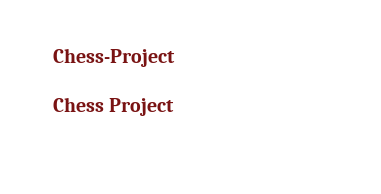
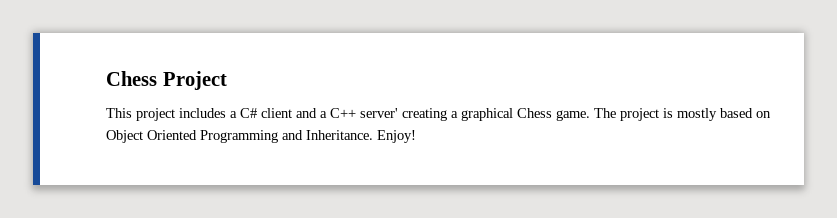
[53,48,175,67] Chess-Project // -> (106, 78) none
(175, 107) none -> [106,108,771,121] [106,130,416,143] // This project includes a C# client and a C++ server' creating a graphical Chess game. The project is mostly based on Object Oriented Programming and Inheritance. Enjoy!

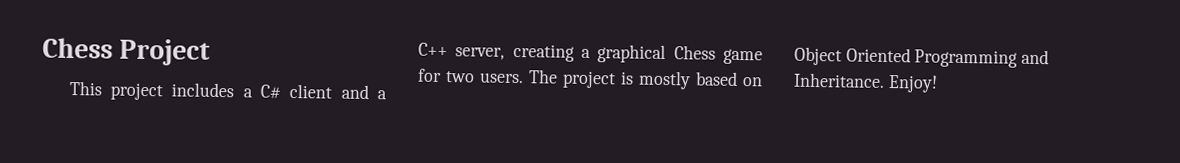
[360,108,398,118] server' -> [455,47,506,60] server,
[556,110,590,121] game. -> [723,48,763,65] [417,68,524,84] game for two users.

